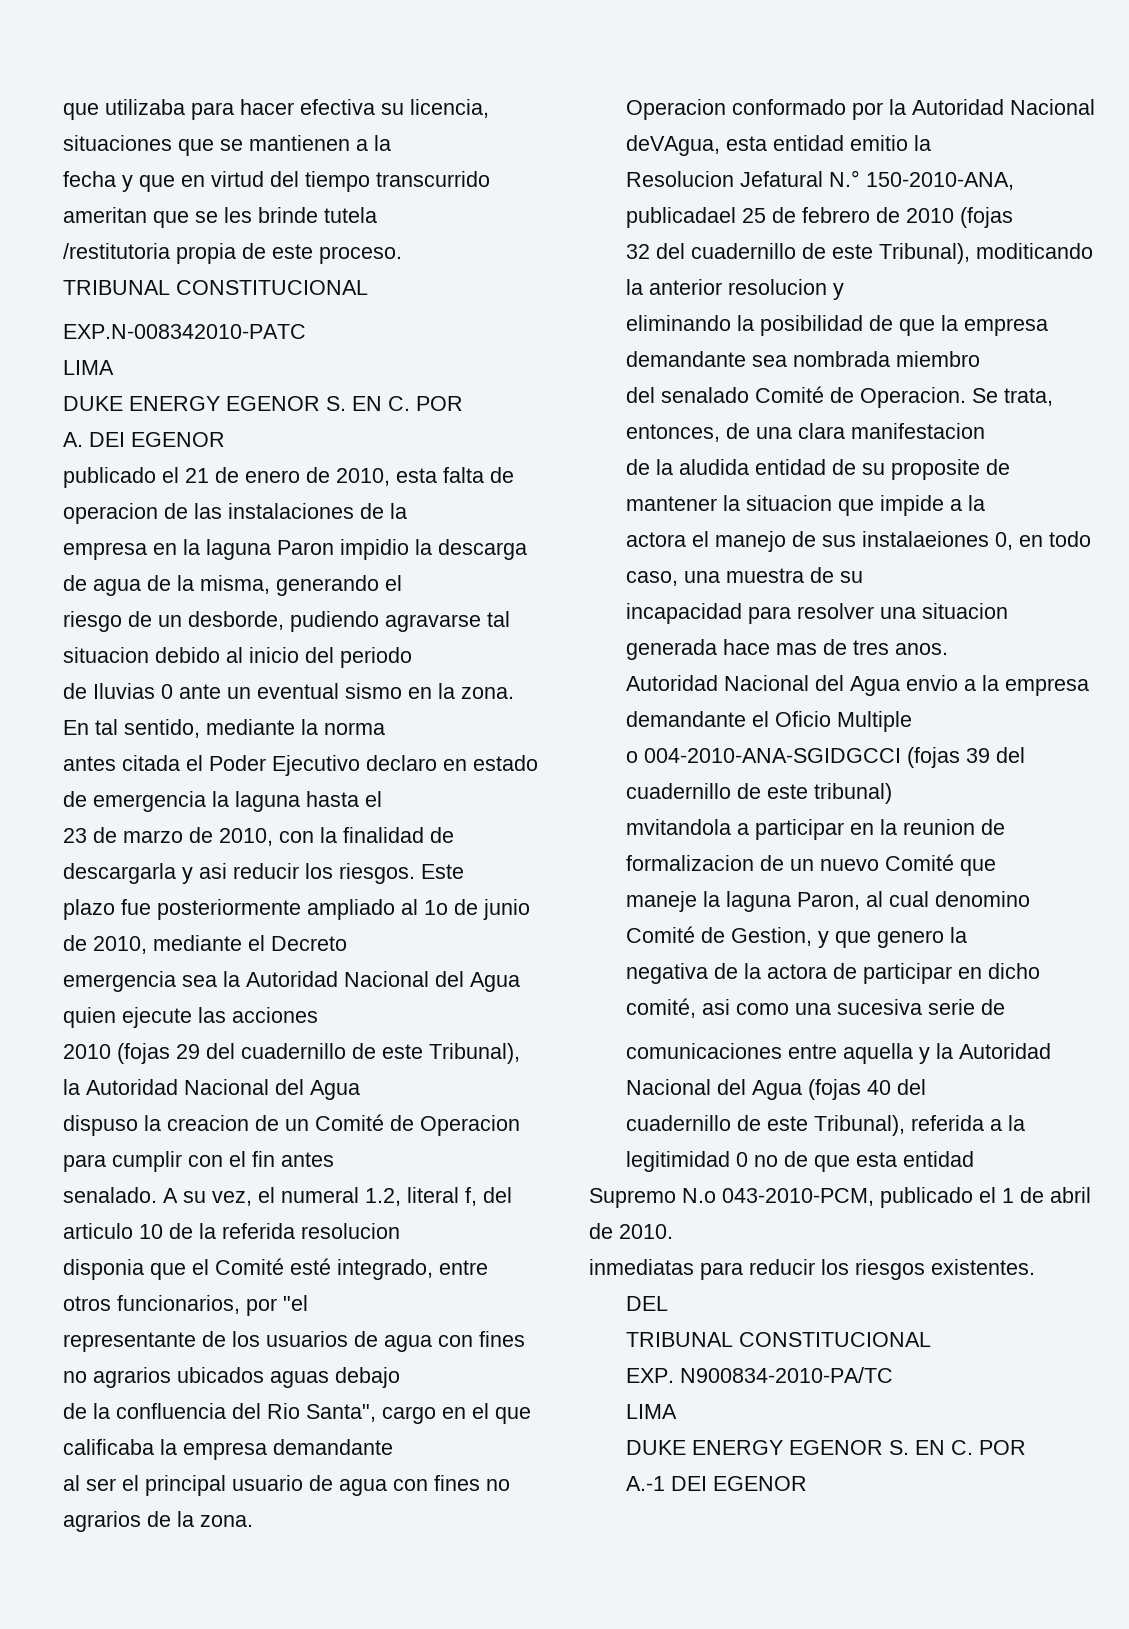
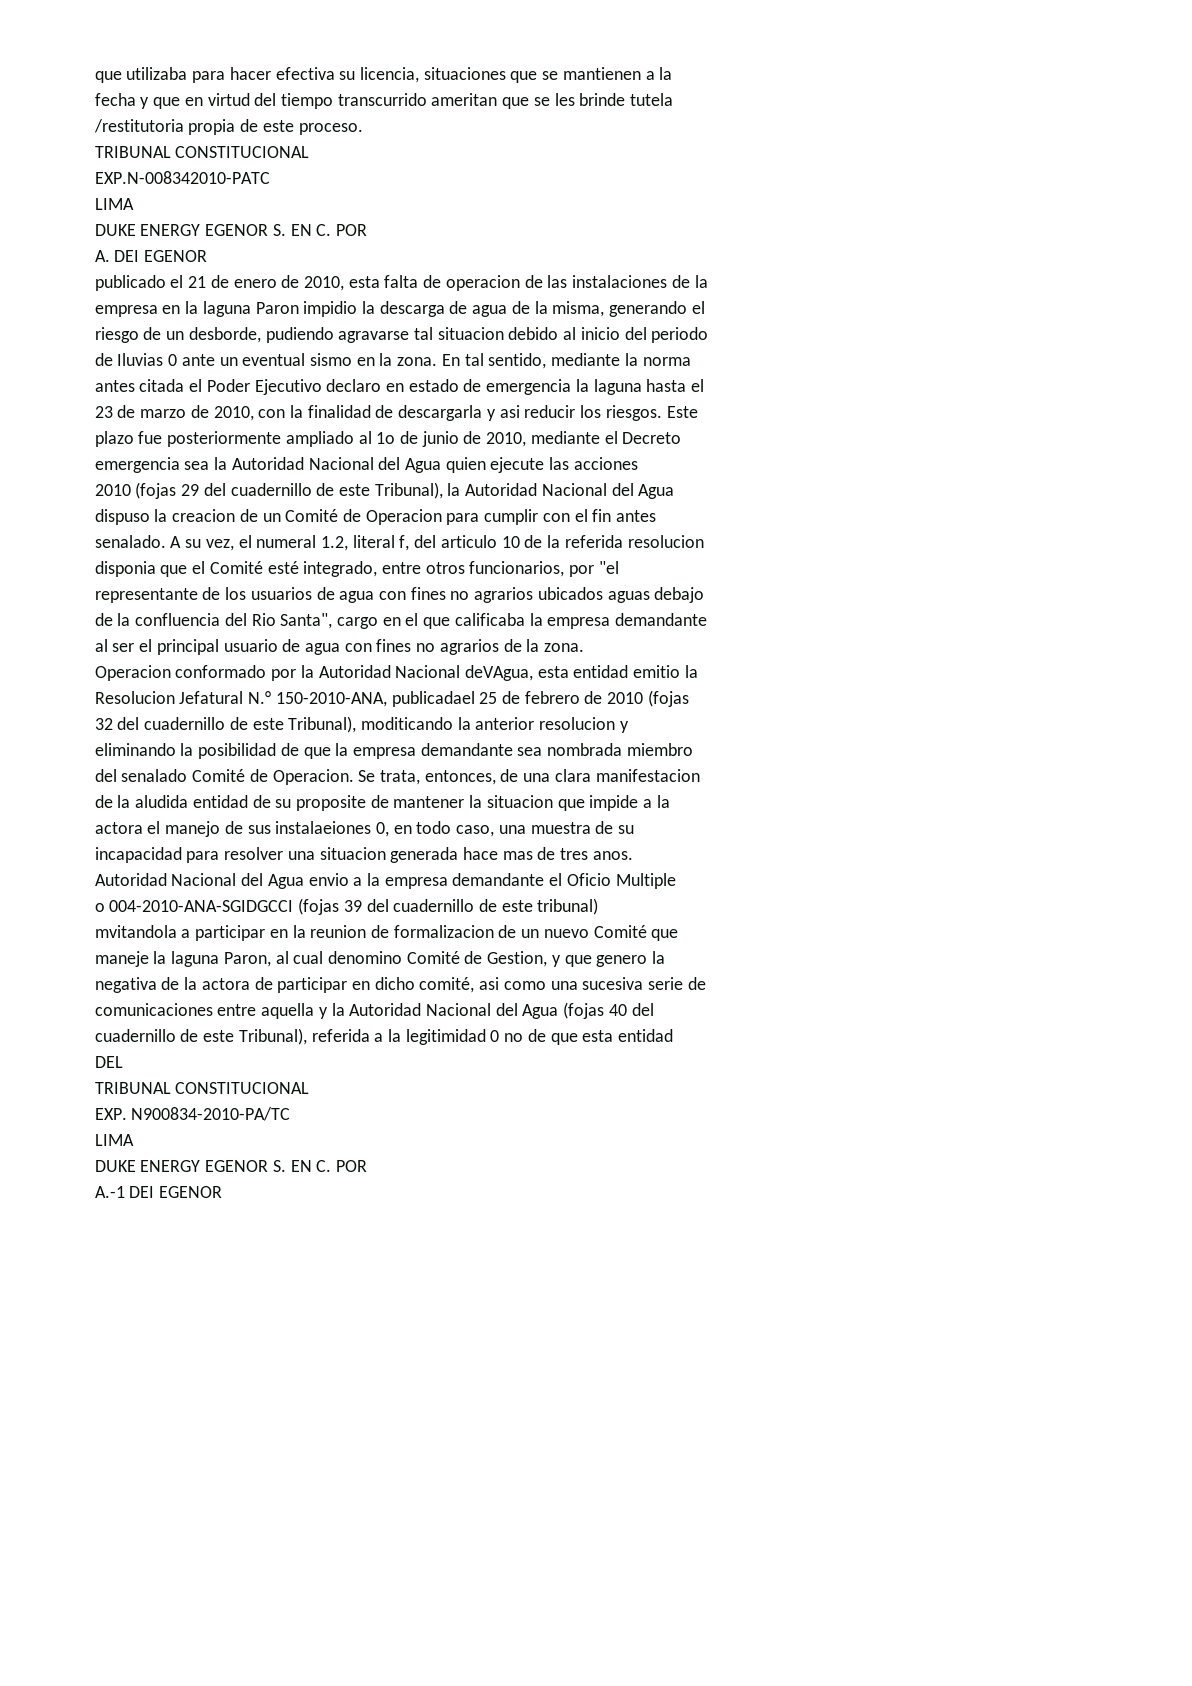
[589,1187,1091,1208] [589,1223,673,1239] [589,1259,1035,1280] // Supremo N.o 043-2010-PCM, publicado el 1 de abril de 2010. // inmediatas para reducir los riesgos existentes. -> (674, 1035) none

